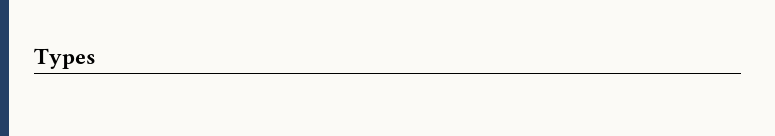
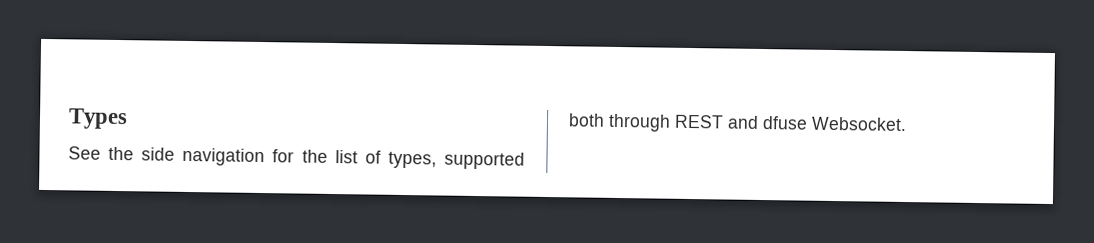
(96, 58) none -> [68,146,525,170] [568,113,907,132] // See the side navigation for the list of types, supported both through REST and dfuse Websocket.

